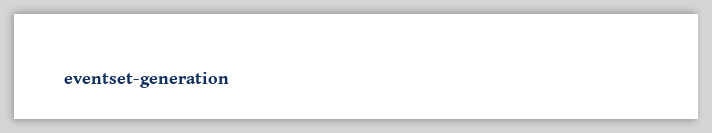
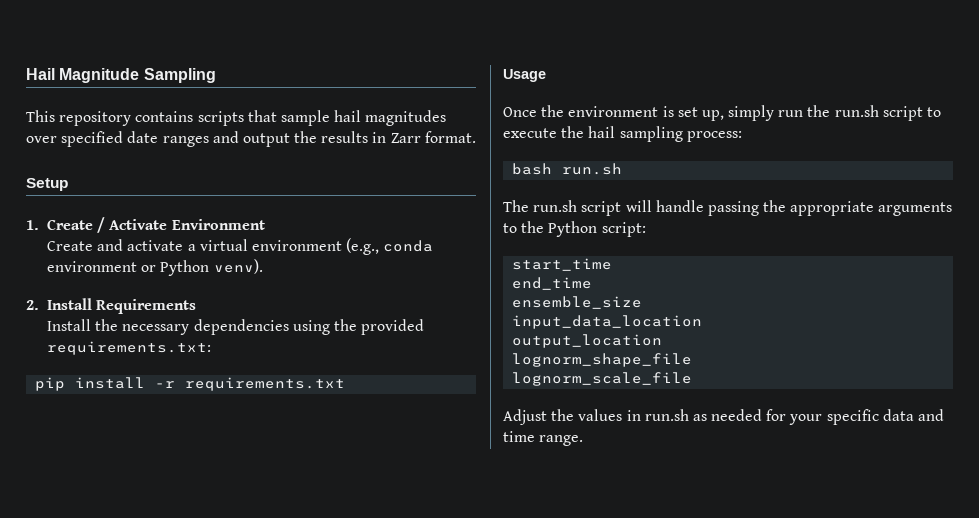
[64,72,229,88] eventset-generation -> [26,68,216,83] [26,110,447,126] [26,131,476,147] [26,178,68,191] [26,217,265,233] [46,238,434,255] [46,259,263,276] [26,298,197,314] [46,319,425,335] [46,341,211,355] [35,377,346,391] [503,69,546,82] [503,105,942,121] [503,126,742,142] [512,163,623,175] [503,200,953,216] [503,221,646,237] [512,258,613,271] [512,277,593,290] [512,296,643,309] [512,315,703,329] [512,334,663,348] [512,353,693,367] [512,372,693,386] [503,409,945,425] [503,431,584,446] Hail Magnitude Sampling // This repository contains scripts that sample hail magnitudes over specified date ranges and output the results in Zarr format. // Setup // 1. Create / Activate Environment // Create and activate a virtual environment (e.g., conda environment or Python venv). // 2. Install Requirements // Install the necessary dependencies using the provided requirements.txt: // pip install -r requirements.txt // Usage // Once the environment is set up, simply run the run.sh script to execute the hail sampling process: // bash run.sh // The run.sh script will handle passing the appropriate arguments to the Python script: // start_time // end_time // ensemble_size // input_data_location // output_location // lognorm_shape_file // lognorm_scale_file // Adjust the values in run.sh as needed for your specific data and time range.

